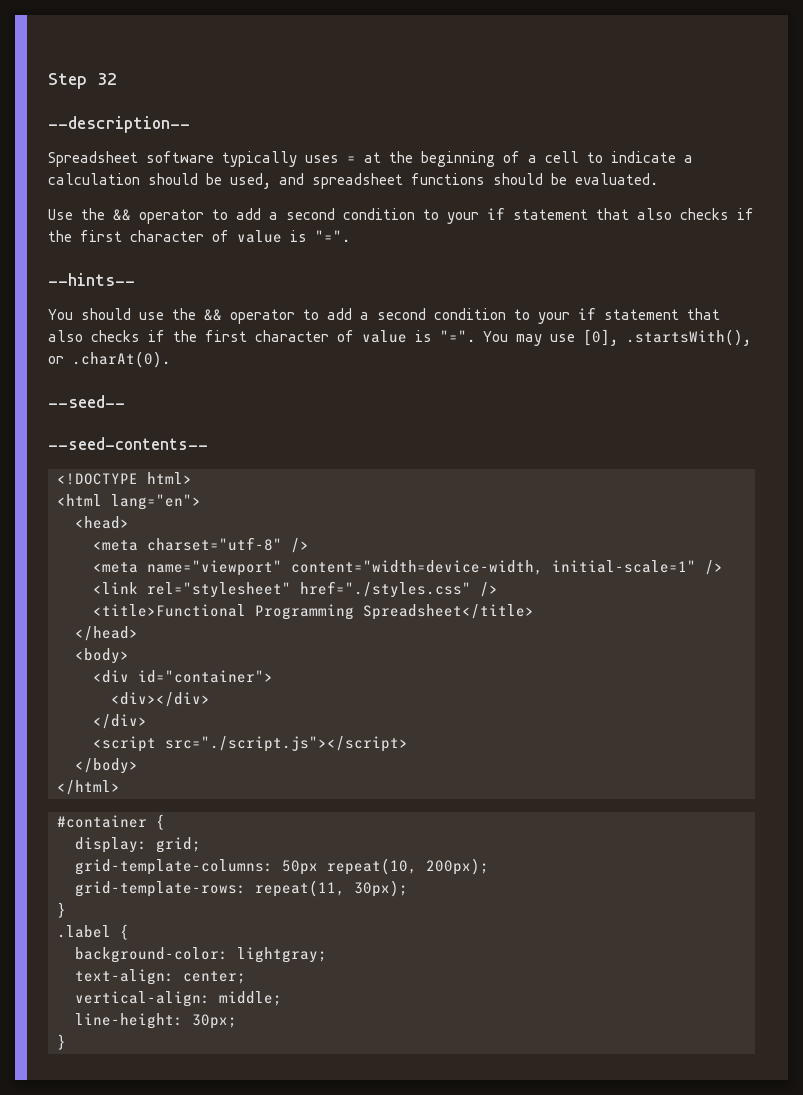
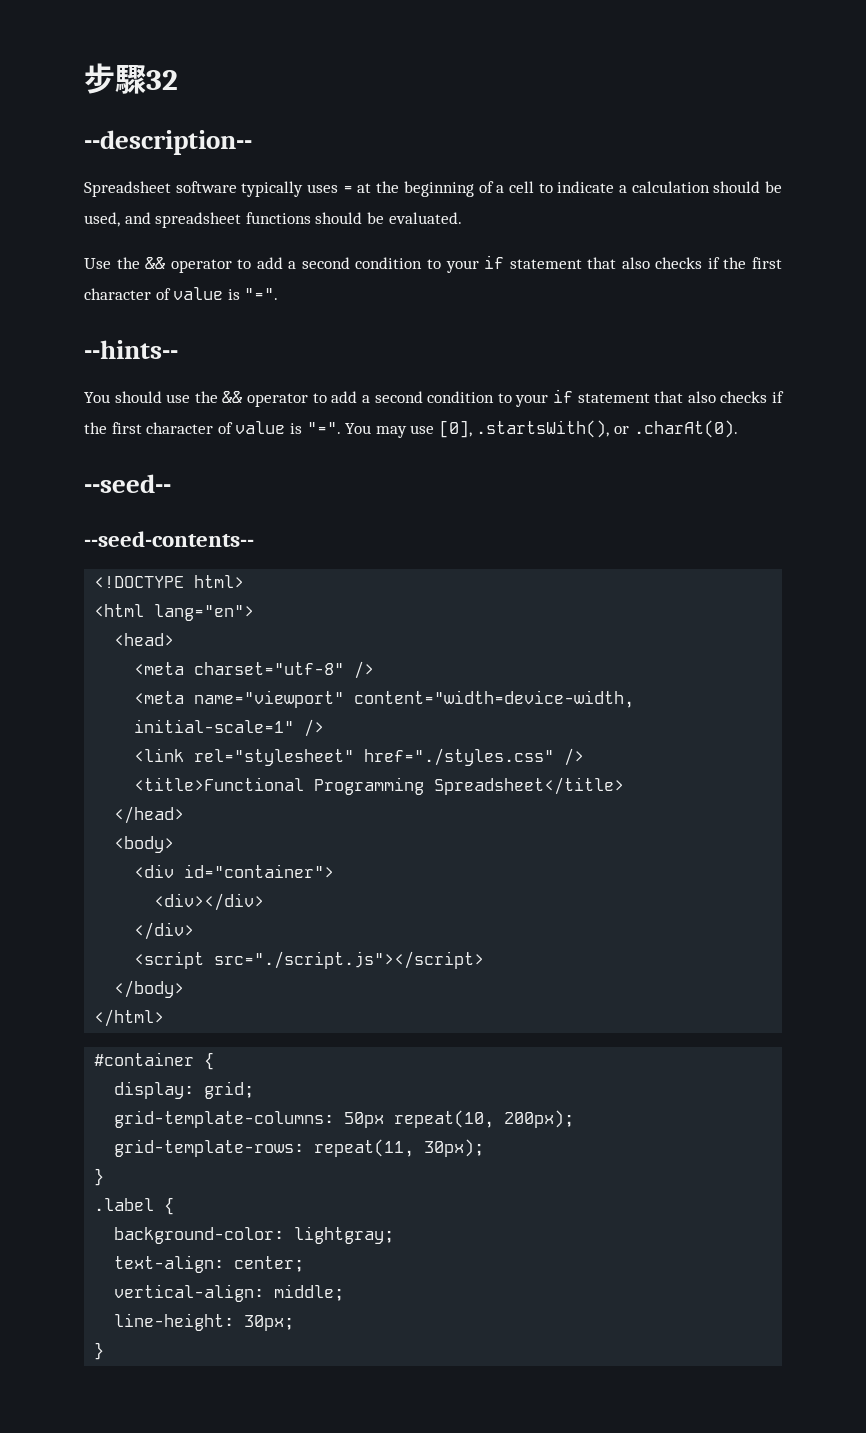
[48,73,87,89] Step -> [84,63,146,94] 步驟

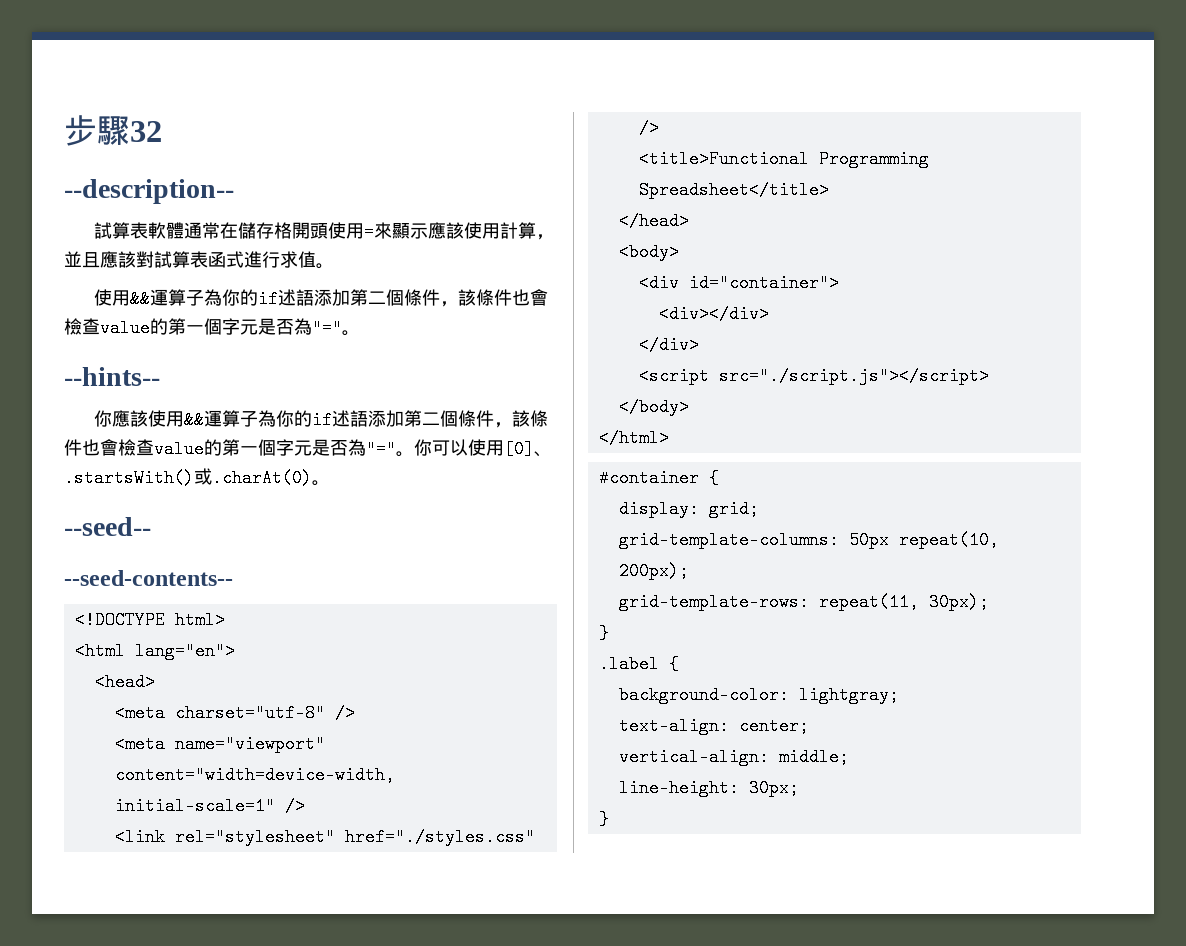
[84,181,782,197] [84,212,462,228] [84,255,782,273] [84,287,279,300] [84,340,178,359] [84,389,784,407] [84,420,738,438] Spreadsheet software typically uses = at the beginning of a cell to indicate a calculation should be used, and spreadsheet functions should be evaluated. // Use the && operator to add a second condition to your if statement that also checks if the first character of value is "=". // --hints-- // You should use the && operator to add a second condition to your if statement that also checks if the first character of value is "=". You may use [0], .startsWith(), or .charAt(0). -> [93,222,554,241] [64,251,334,269] [93,289,548,308] [64,318,360,337] [64,367,160,386] [93,410,548,429] [64,439,552,458] [64,468,330,487] 試算表軟體通常在儲存格開頭使用=來顯示應該使用計算，並且應該對試算表函式進行求值。 // 使用&&運算子為你的if述語添加第二個條件，該條件也會檢查value的第一個字元是否為"="。 // --hints-- // 你應該使用&&運算子為你的if述語添加第二個條件，該條件也會檢查value的第一個字元是否為"="。你可以使用[0]、.startsWith()或.charAt(0)。

